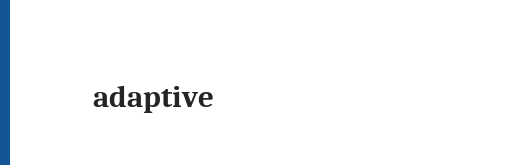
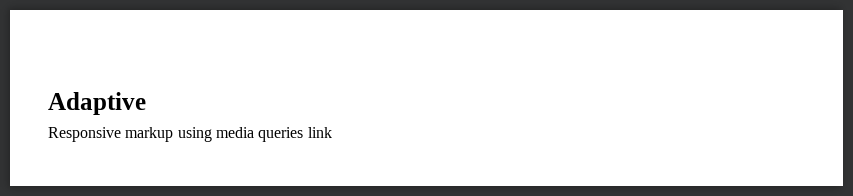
[93,85,214,113] adaptive -> [48,92,146,115] [48,127,332,142] Adaptive // Responsive markup using media queries link

